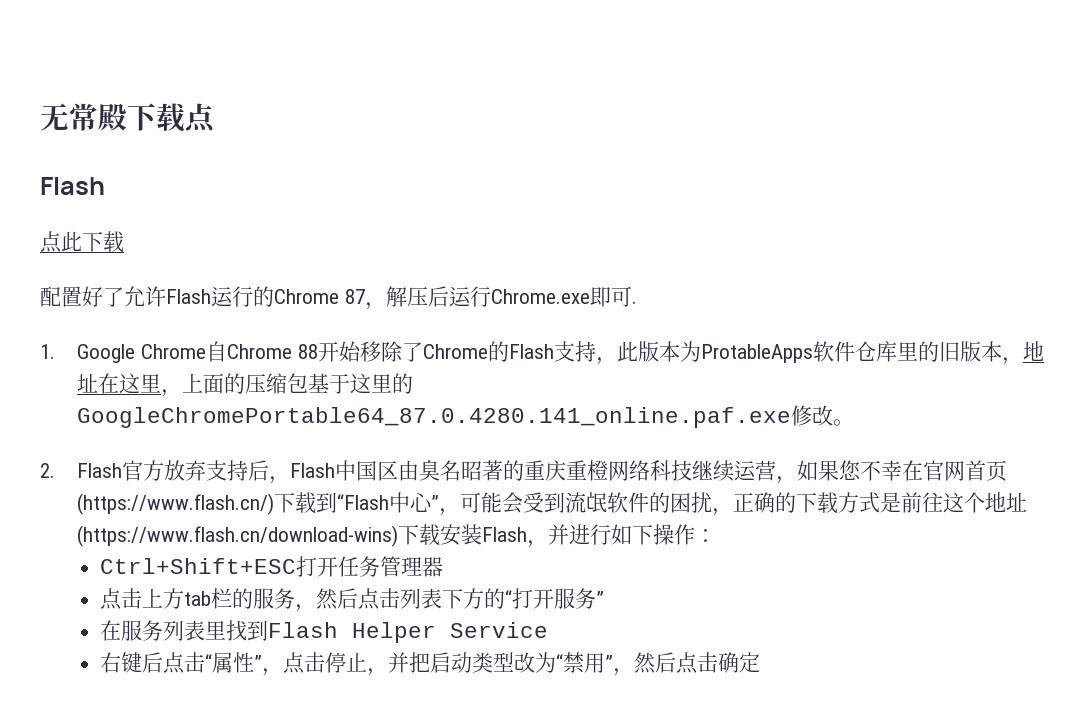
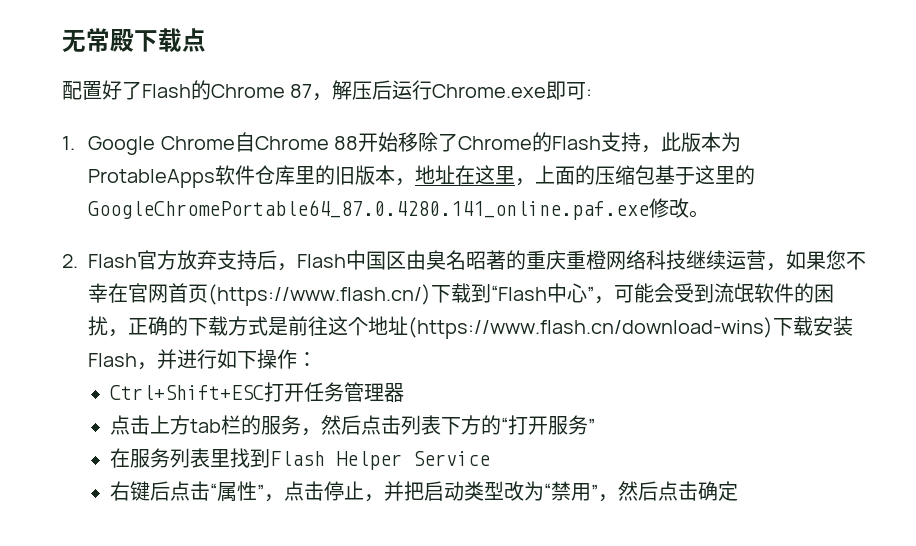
[40,177,105,195] [40,231,124,253] // Flash // 点此下载 -> (206, 40) none
[124,286,253,307] 允许Flash运行 -> [142,84,191,98] Flash
[631,301,637,304] . -> [586,89,593,98] :

